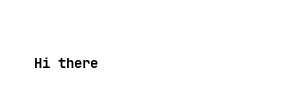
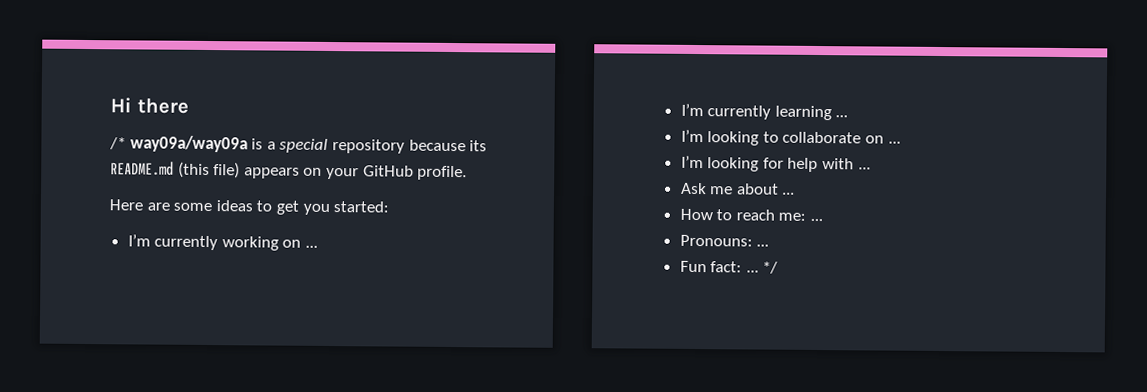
(98, 63) none -> [109,135,488,154] [110,161,468,181] [109,199,390,216] [127,234,319,251] [680,103,849,121] [680,129,901,146] [680,155,871,173] [680,182,796,195] [679,208,824,222] [679,234,770,247] [679,260,779,274] // /* way09a/way09a is a special repository because its README.md (this file) appears on your GitHub profile. // Here are some ideas to get you started: // I’m currently working on ... // I’m currently learning ... // I’m looking to collaborate on ... // I’m looking for help with ... // Ask me about ... // How to reach me: ... // Pronouns: ... // Fun fact: ... */

